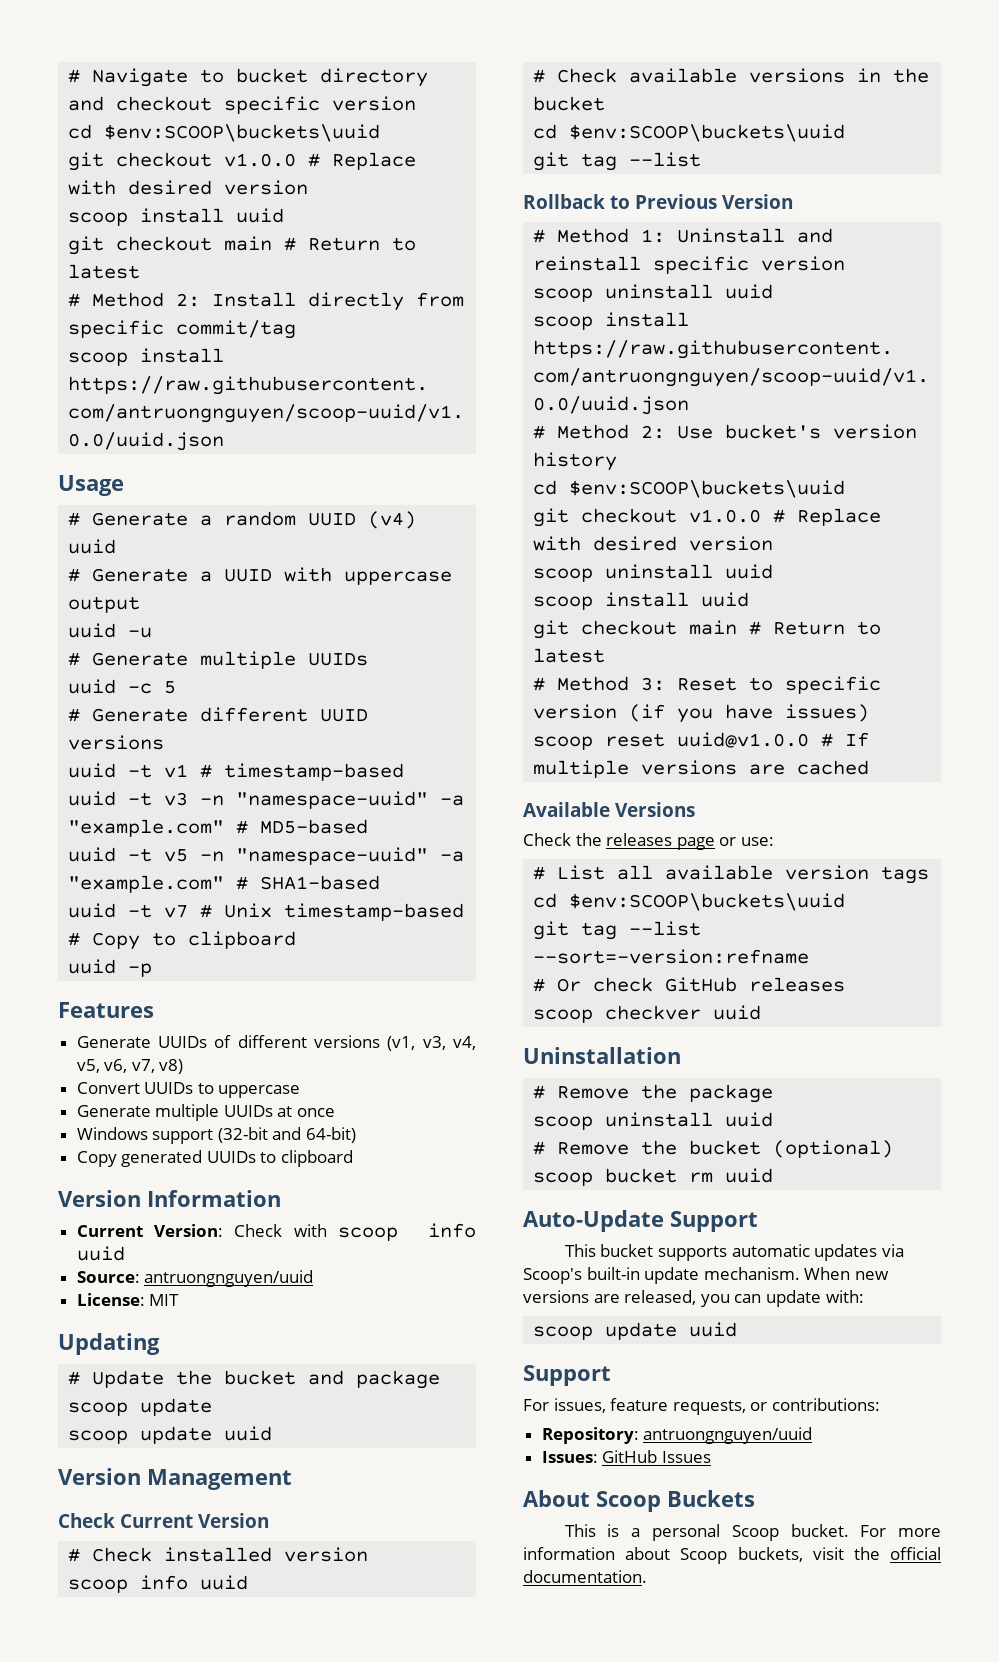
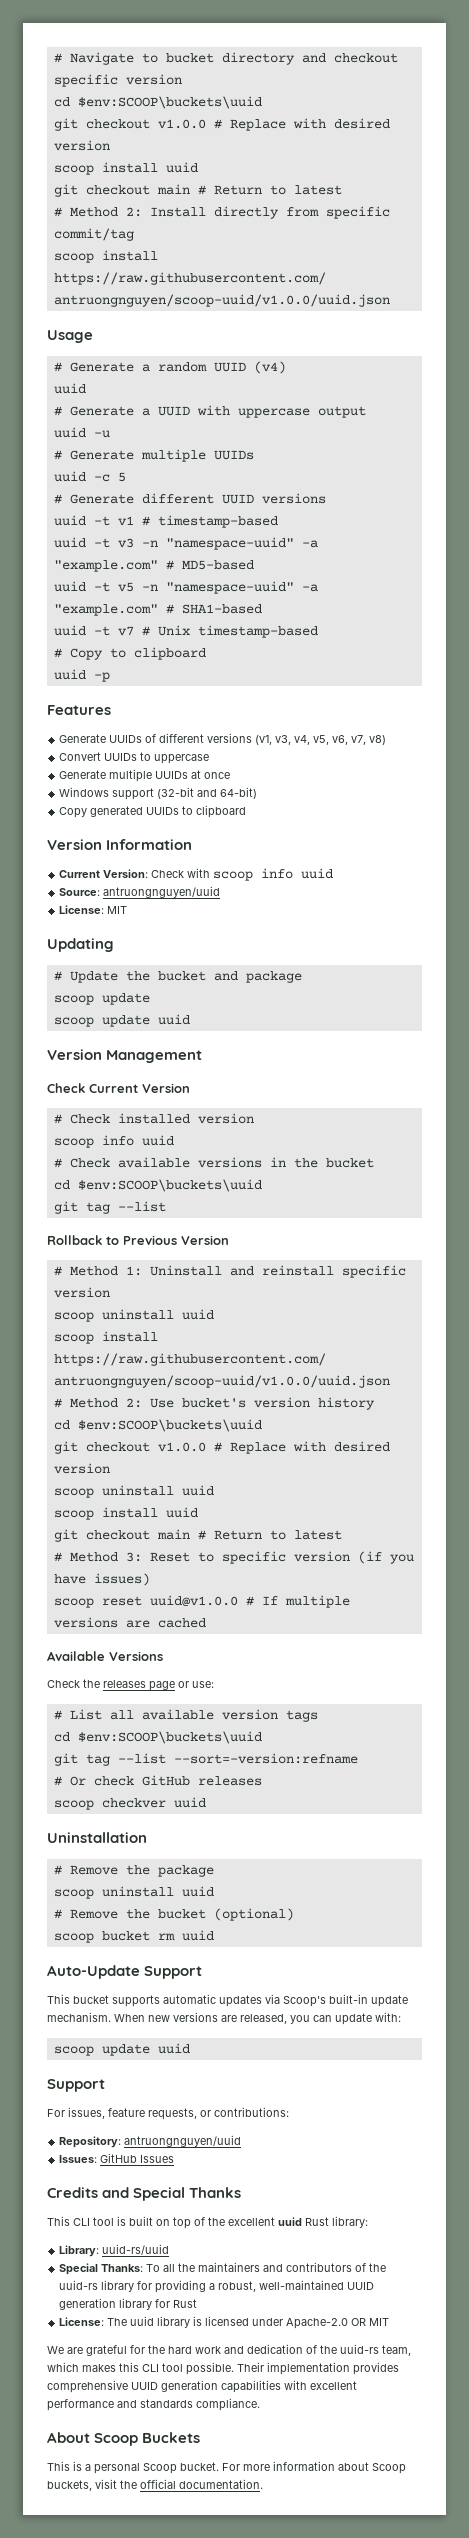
(711, 1457) none -> [47,2187,242,2201] [47,2216,368,2229] [59,2244,170,2257] [59,2262,387,2275] [59,2280,375,2293] [59,2298,198,2310] [59,2316,390,2329] [47,2344,411,2356] [47,2362,399,2375] [47,2380,357,2393] [47,2398,260,2411] // Credits and Special Thanks // This CLI tool is built on top of the excellent uuid Rust library: // Library: uuid-rs/uuid // Special Thanks: To all the maintainers and contributors of the uuid-rs library for providing a robust, well-maintained UUID generation library for Rust // License: The uuid library is licensed under Apache-2.0 OR MIT // We are grateful for the hard work and dedication of the uuid-rs team, which makes this CLI tool possible. Their implementation provides comprehensive UUID generation capabilities with excellent performance and standards compliance.

